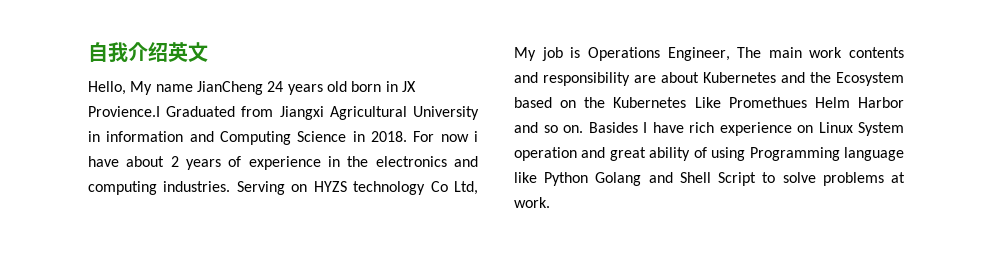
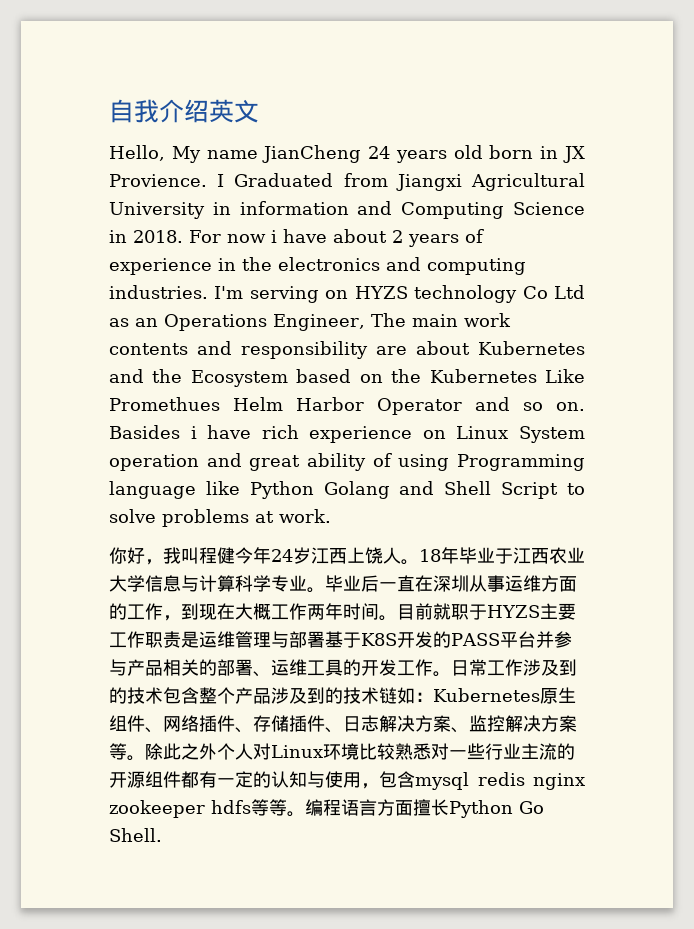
[88,106,160,117] Provience.I -> [109,174,225,187] Provience. I
[236,181,285,195] Serving -> [214,286,319,303] I'm serving
[454,181,478,195] [514,47,581,61] Ltd, My job is -> [554,285,585,299] [109,318,158,327] Ltd as an
(904, 102) none -> [377,398,462,415] Operator
[643,122,647,133] I -> [190,426,197,439] i
(550, 202) none -> [109,547,585,565] [109,575,577,593] [109,603,576,621] [109,631,572,648] [109,659,577,677] [109,687,576,704] [109,715,577,733] [109,743,575,761] [109,771,585,790] [109,799,544,818] [109,828,162,842] // 你好，我叫程健今年24岁江西上饶人。18年毕业于江西农业大学信息与计算科学专业。毕业后一直在深圳从事运维方面的工作，到现在大概工作两年时间。目前就职于HYZS主要工作职责是运维管理与部署基于K8S开发的PASS平台并参与产品相关的部署、运维工具的开发工作。日常工作涉及到的技术包含整个产品涉及到的技术链如：Kubernetes原生组件、网络插件、存储插件、日志解决方案、监控解决方案等。除此之外个人对Linux环境比较熟悉对一些行业主流的开源组件都有一定的认知与使用，包含mysql redis nginx zookeeper hdfs等等。编程语言方面擅长Python Go Shell.

